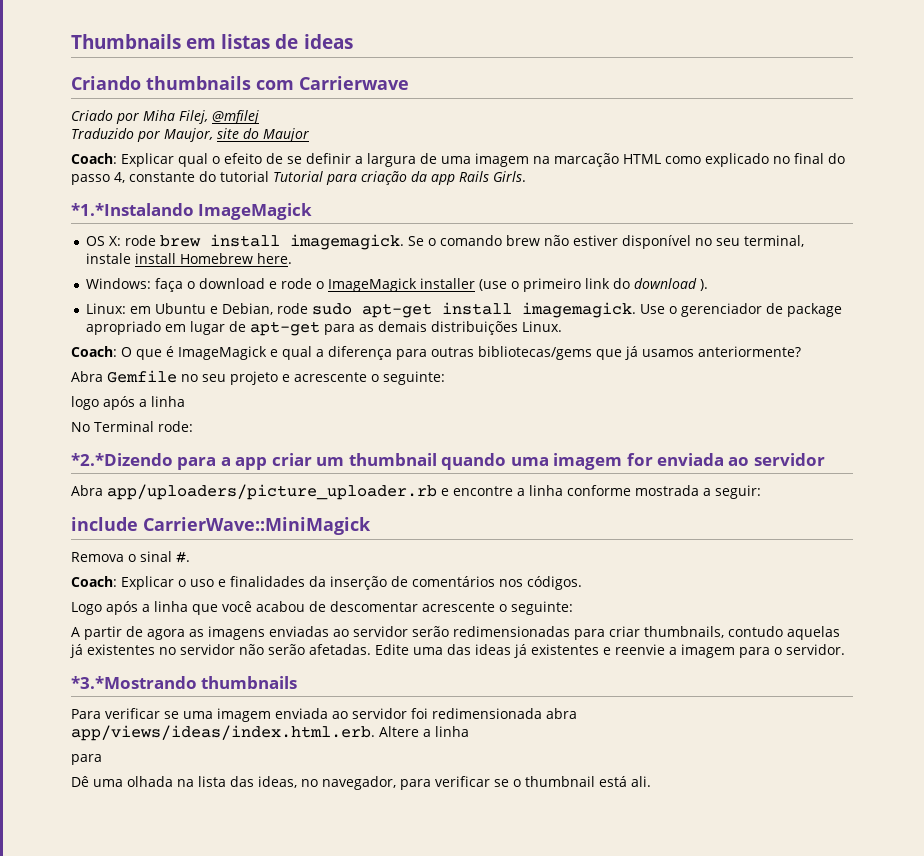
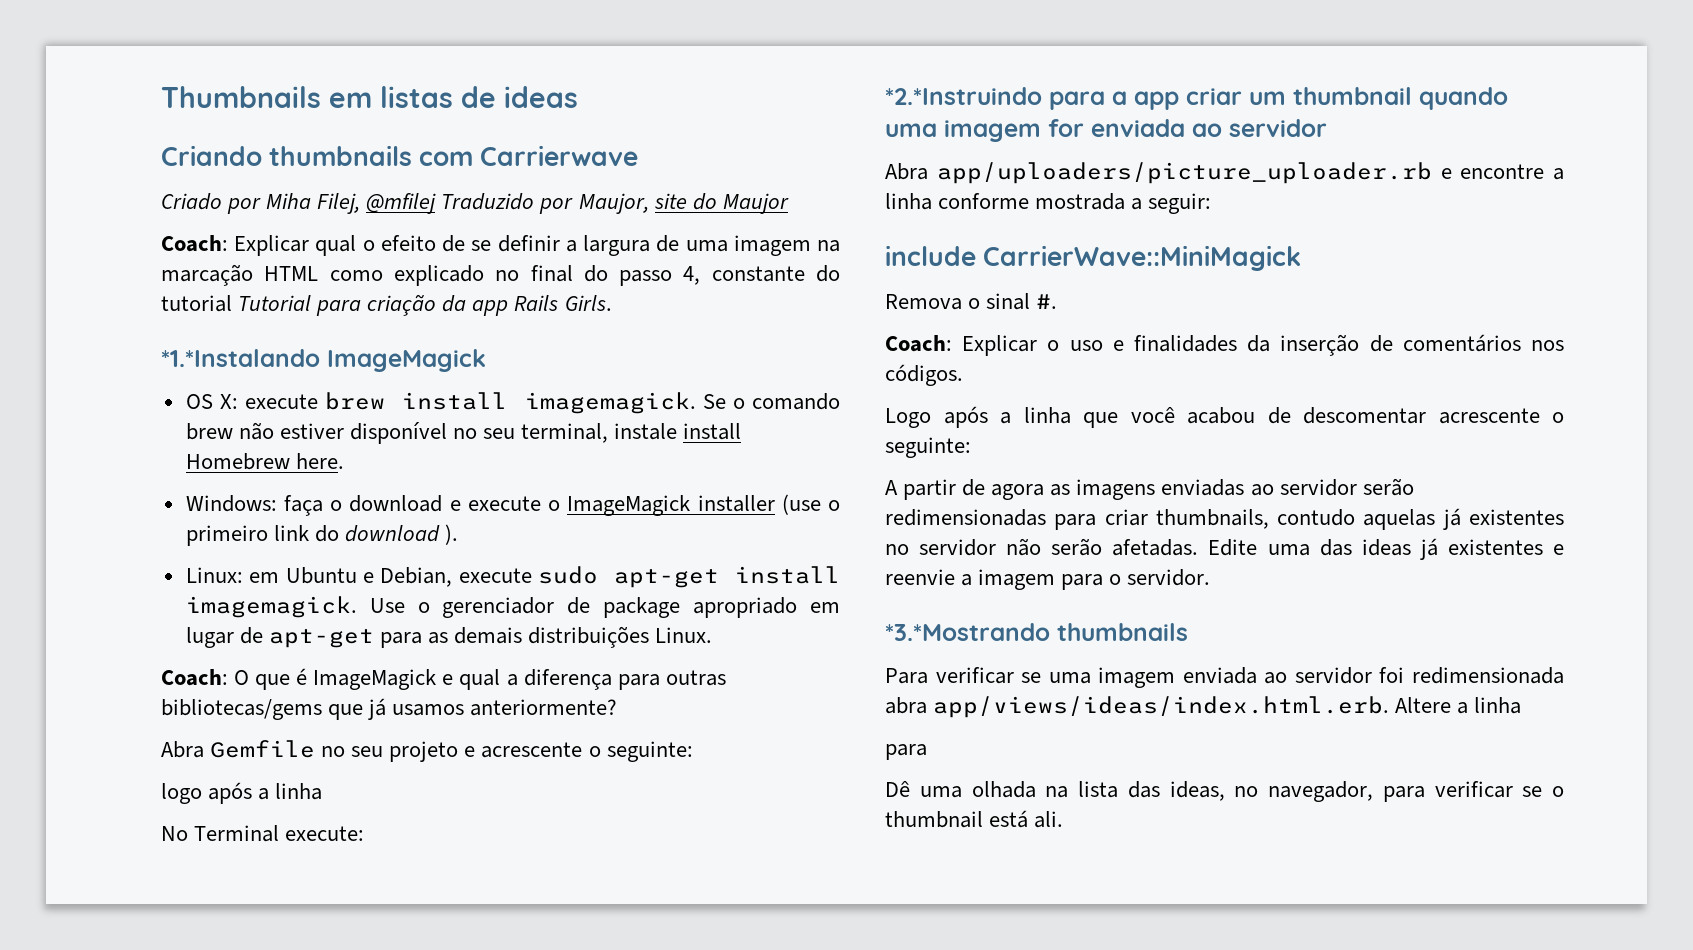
(259, 117) // -> (437, 203) none
[125,235,157,246] rode -> [244,394,318,409] execute
[281,278,313,289] rode -> [467,496,541,511] execute
[277,303,309,314] rode -> [458,568,532,583] execute
[157,421,193,432] [71,453,173,466] rode: // *2.*Dizendo -> [285,826,365,841] [885,87,1042,105] execute: // *2.*Instruindo

